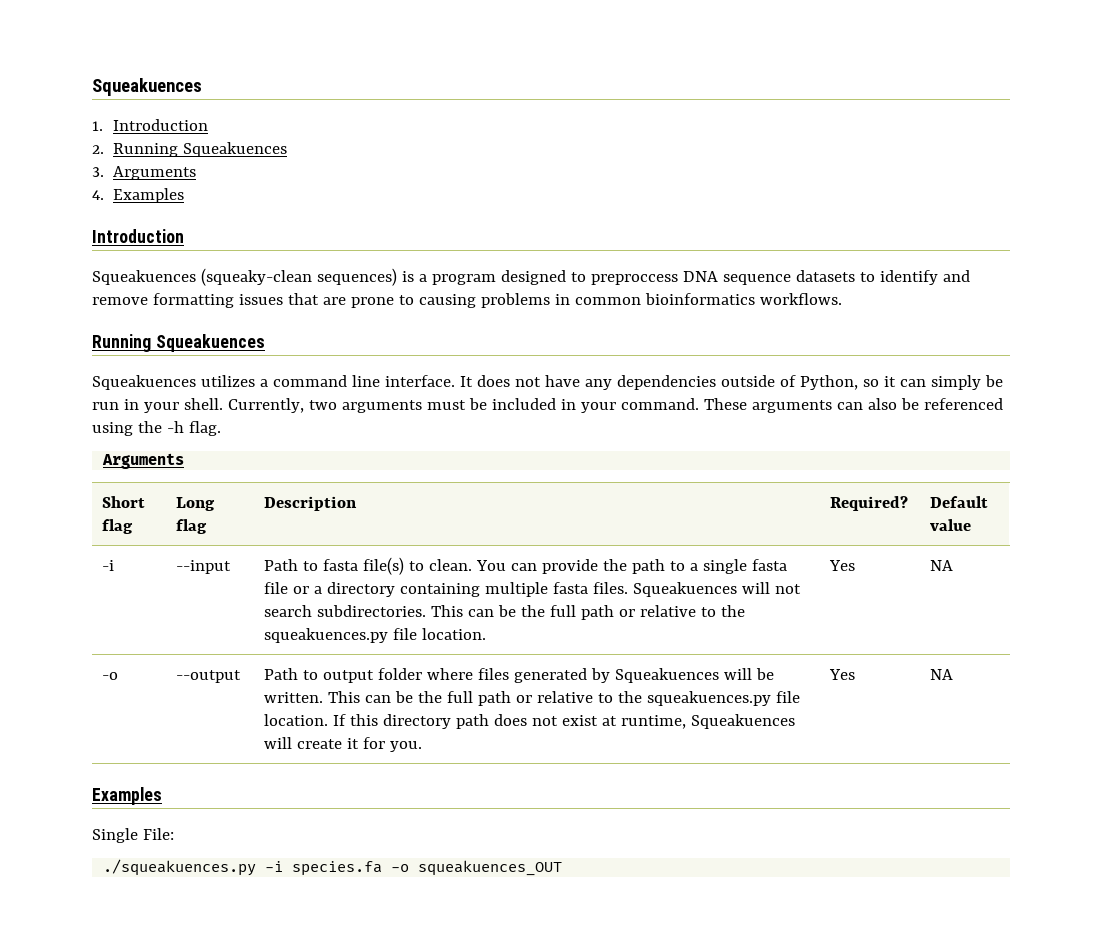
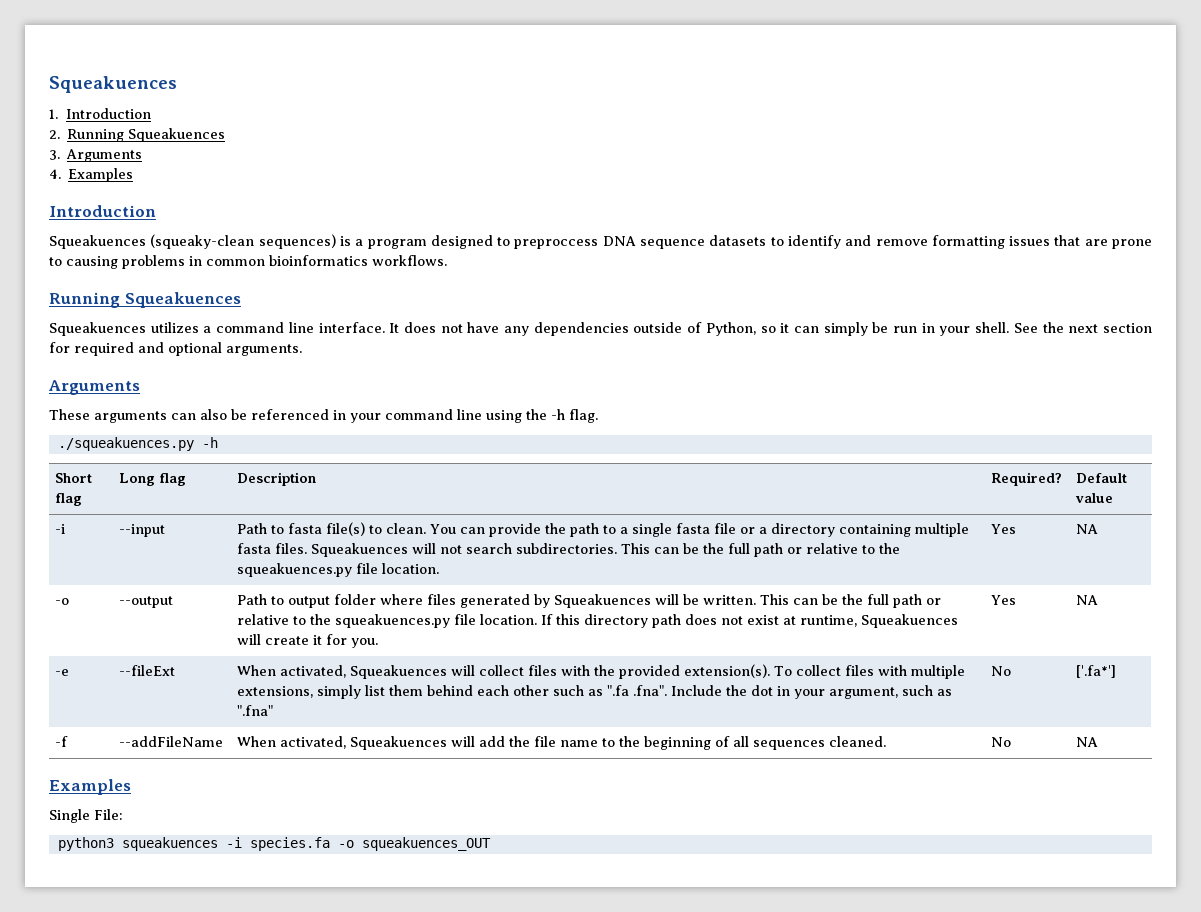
[227,398,699,413] Currently, two arguments must be included in your command. -> [1013,322,1152,333] [49,342,302,356] [48,380,140,395] See the next section for required and optional arguments. // Arguments //
(1003, 404) none -> [333,409,482,423] in your command line
[102,453,185,469] Arguments -> [57,437,218,451] ./squeakuences.py -h
(954, 674) none -> [55,669,70,676] [119,665,176,676] [237,664,966,679] [237,685,953,699] [237,705,274,716] [991,666,1012,676] [1076,665,1117,678] [55,736,69,747] [119,736,224,747] [237,736,887,750] [991,737,1012,747] [1076,737,1099,747] // -e | --fileExt | When activated, Squeakuences will collect files with the provided extension(s). To collect files with multiple extensions, simply list them behind each other such as ".fa .fna". Include the dot in your argument, such as ".fna" | No | ['.fa*'] // -f | --addFileName | When activated, Squeakuences will add the file name to the beginning of all sequences cleaned. | No | NA
[103,859,257,876] ./squeakuences.py -> [57,837,218,851] python3 squeakuences

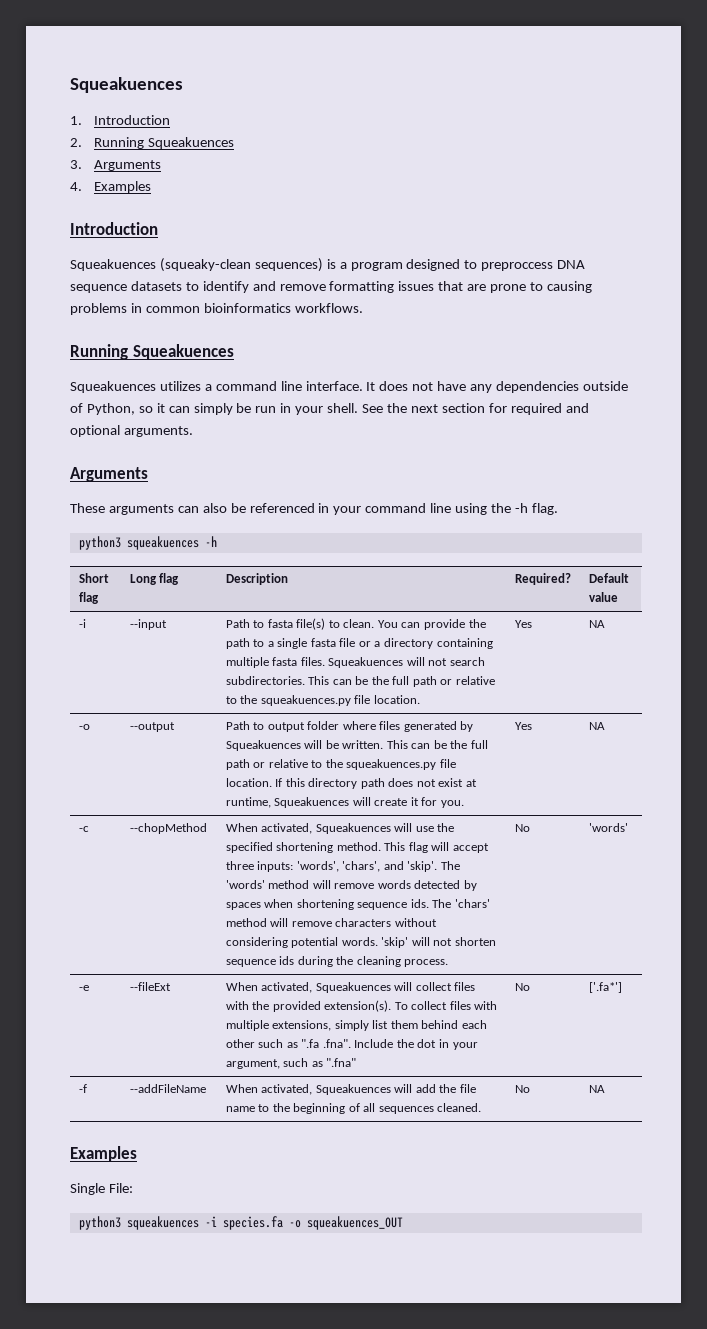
[57,437,194,451] ./squeakuences.py -> [78,536,199,550] python3 squeakuences
(1099, 600) none -> [78,826,89,832] [129,823,207,834] [225,823,455,834] [225,842,489,853] [225,861,460,872] [225,880,477,891] [225,899,490,910] [225,918,437,927] [225,937,496,948] [225,956,449,967] [514,824,530,832] [588,823,628,832] // -c | --chopMethod | When activated, Squeakuences will use the specified shortening method. This flag will accept three inputs: 'words', 'chars', and 'skip'. The 'words' method will remove words detected by spaces when shortening sequence ids. The 'chars' method will remove characters without considering potential words. 'skip' will not shorten sequence ids during the cleaning process. | No | 'words'

